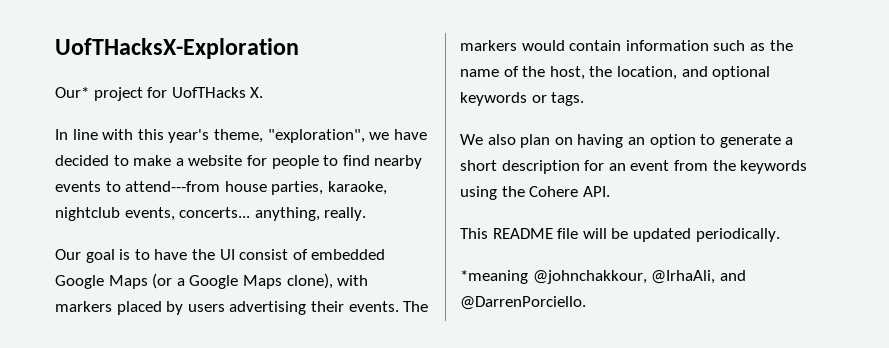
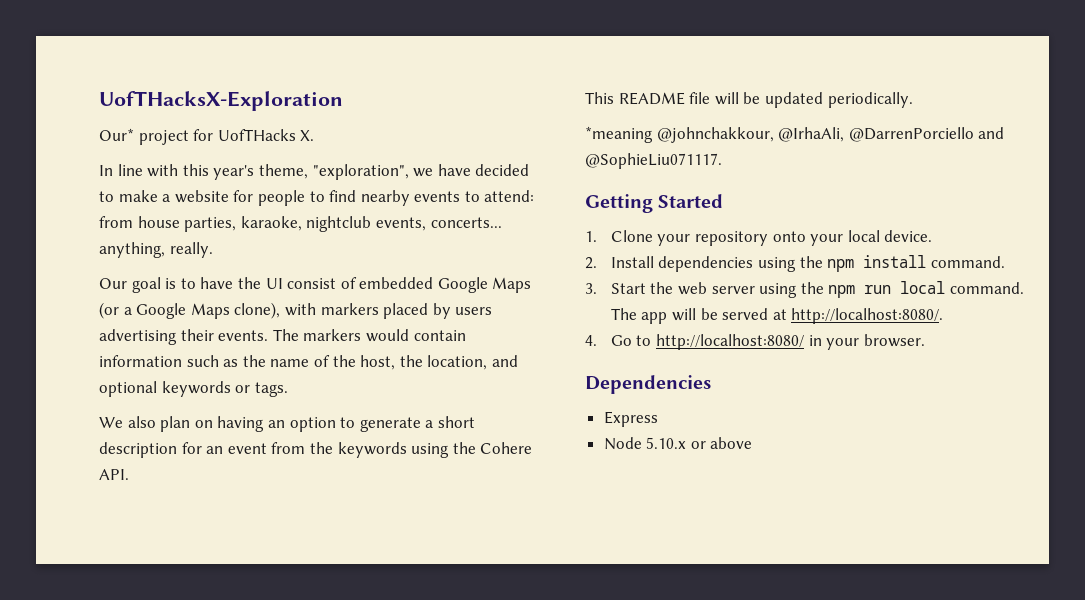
[125,181,221,192] attend---from -> [484,190,535,202] [99,216,133,228] attend: from
[719,270,746,281] [460,296,586,310] and @DarrenPorciello. -> [848,127,1005,142] [585,153,722,169] [585,194,724,213] [585,230,933,246] [585,255,1005,272] [585,281,1024,298] [610,308,944,324] [585,334,925,350] [585,375,711,394] [603,411,658,427] [603,437,753,450] @DarrenPorciello and @SophieLiu071117. // Getting Started // 1. Clone your repository onto your local device. // 2. Install dependencies using the npm install command. // 3. Start the web server using the npm run local command. The app will be served at http://localhost:8080/. // 4. Go to http://localhost:8080/ in your browser. // Dependencies // Express // Node 5.10.x or above

